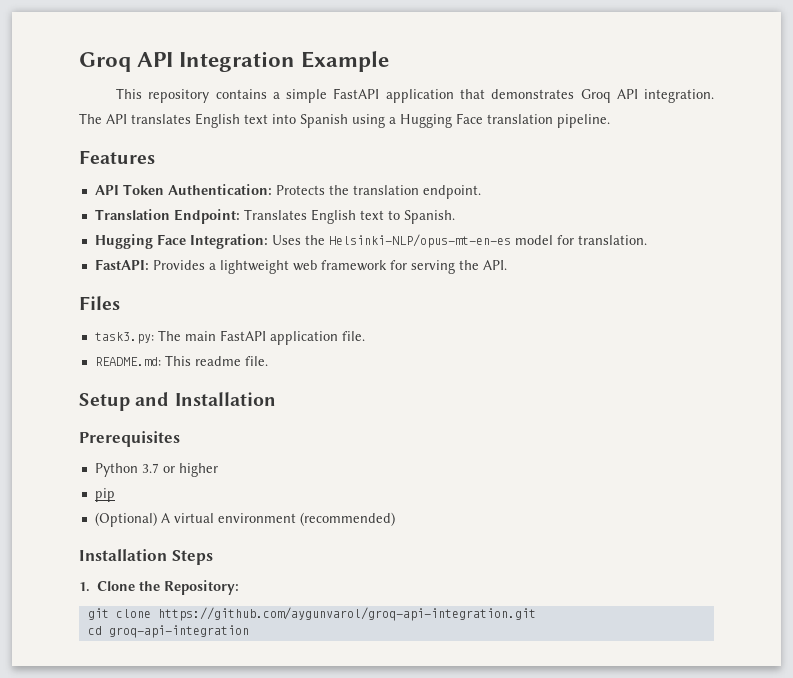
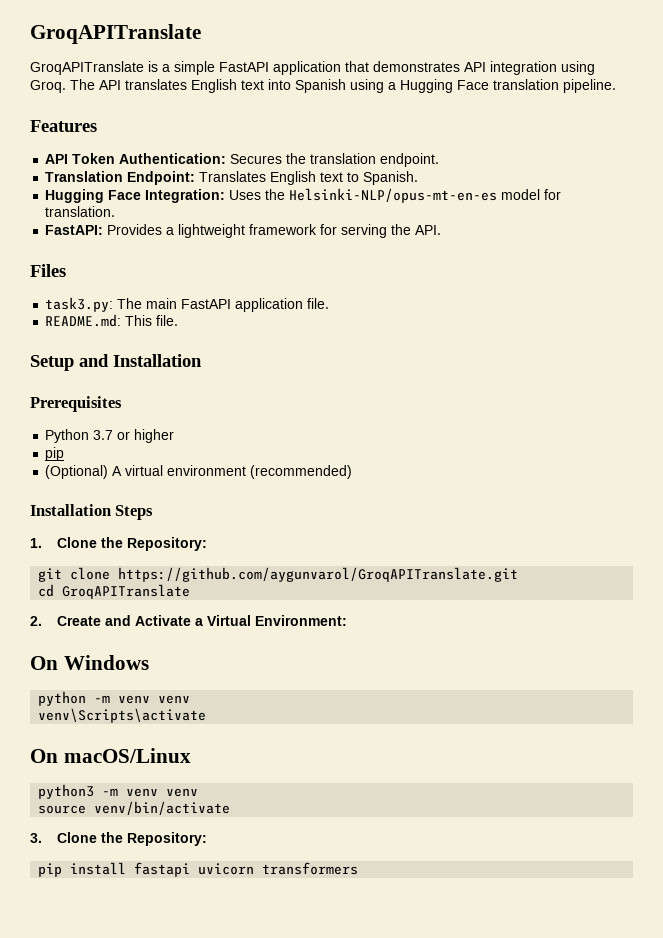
[79,51,390,72] [116,88,267,103] Groq API Integration Example // This repository contains -> [30,24,201,44] [30,61,158,75] GroqAPITranslate // GroqAPITranslate is
[580,89,714,103] Groq API integration. -> [464,61,595,75] [30,80,66,93] API integration using Groq.
[275,185,325,195] Protects -> [230,154,283,164] Secures
[292,260,317,271] web -> (246, 231) none
[194,356,241,366] readme -> (153, 320) none
[157,607,536,621] https://github.com/aygunvarol/groq-api-integration.git -> [118,567,519,582] https://github.com/aygunvarol/GroqAPITranslate.git
[108,625,249,638] groq-api-integration -> [62,584,191,599] [30,615,347,626] [30,655,149,670] [38,691,191,706] [38,708,207,723] [30,748,191,763] [38,784,199,799] [38,801,231,815] [30,832,207,846] [38,862,359,877] GroqAPITranslate // 2. Create and Activate a Virtual Environment: // On Windows // python -m venv venv // venv\Scripts\activate // On macOS/Linux // python3 -m venv venv // source venv/bin/activate // 3. Clone the Repository: // pip install fastapi uvicorn transformers

